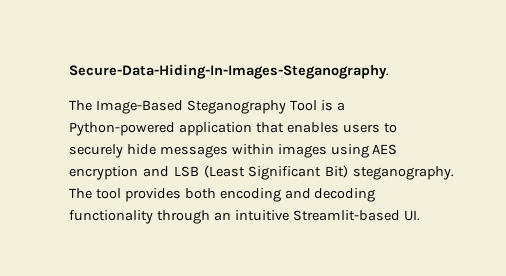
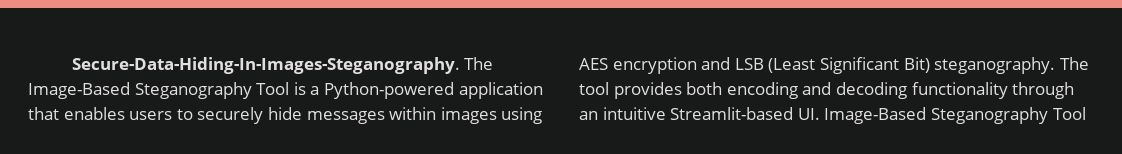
(389, 71) // -> (460, 65) none
(420, 215) none -> [824,107,1086,124] Image-Based Steganography Tool

